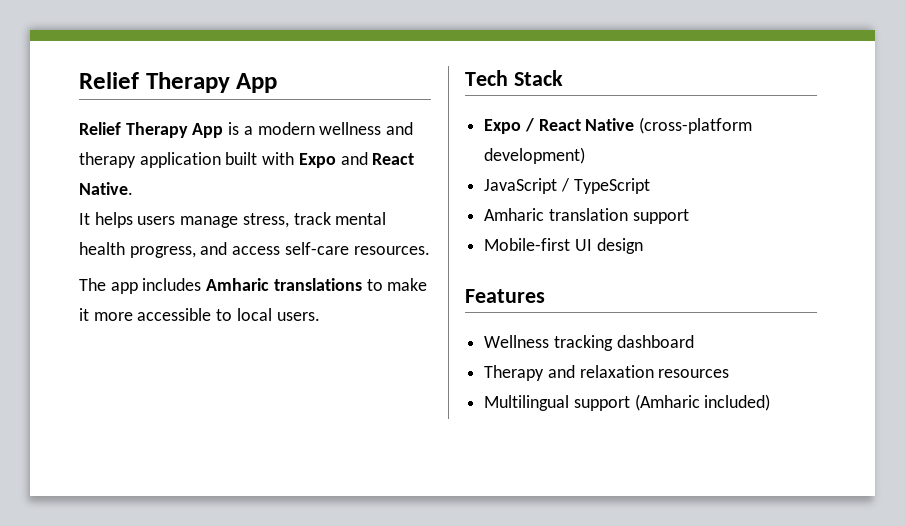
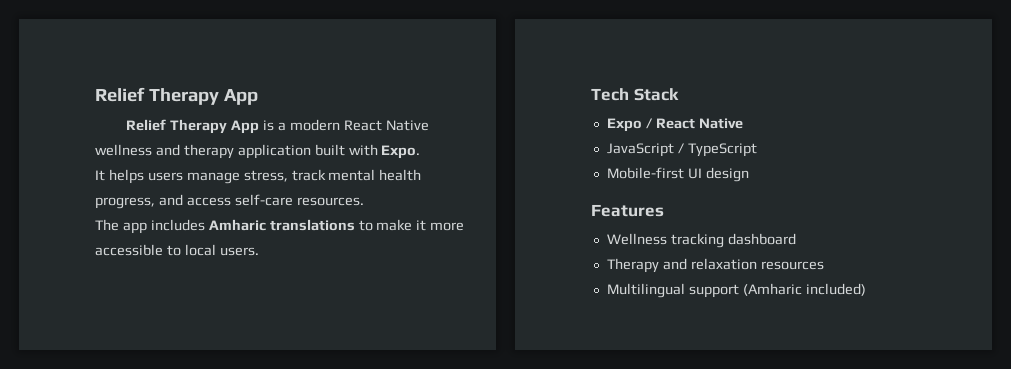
(315, 128) none -> [343,120,429,131] React Native
[298,152,415,168] [79,182,133,195] Expo and React Native. -> [381,145,421,159] Expo.
[639,117,753,134] [484,147,586,164] (cross-platform development) -> (743, 123) none
[484,208,689,224] // Amharic translation support -> (757, 150) none

